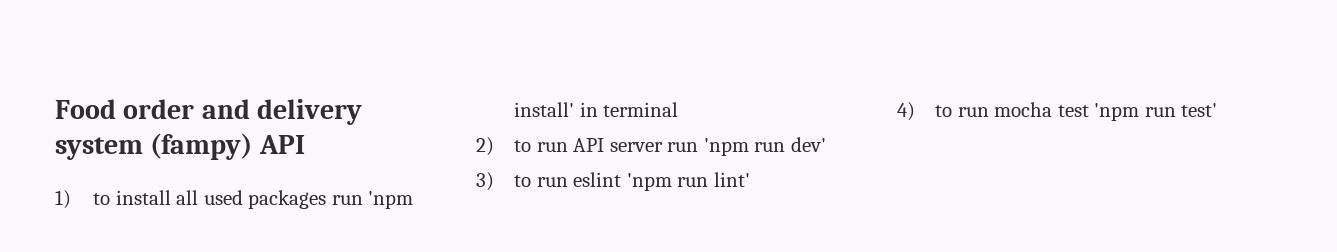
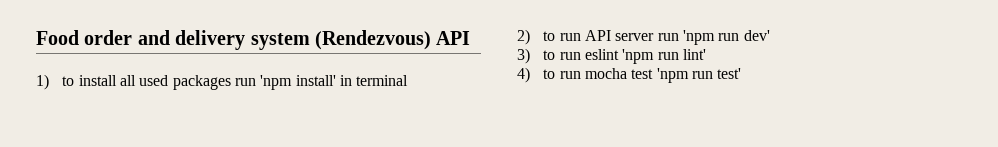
[150,133,253,160] (fampy) -> [315,30,431,50] (Rendezvous)

